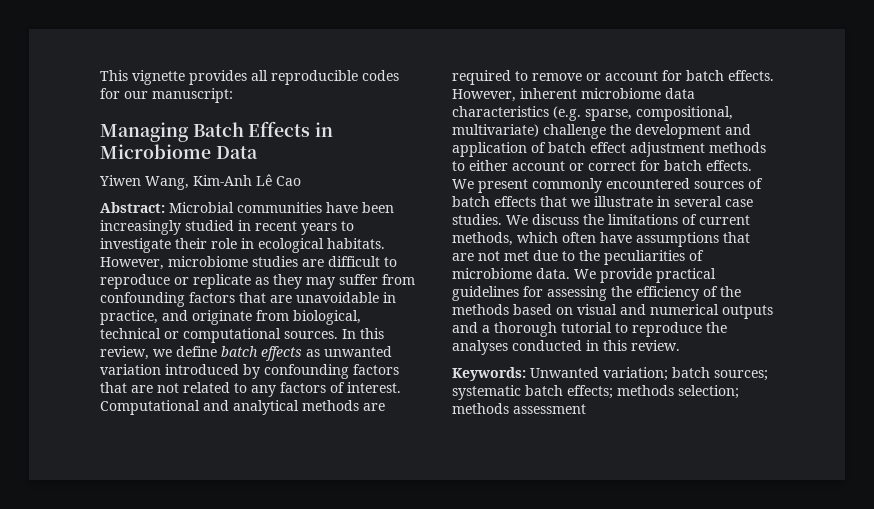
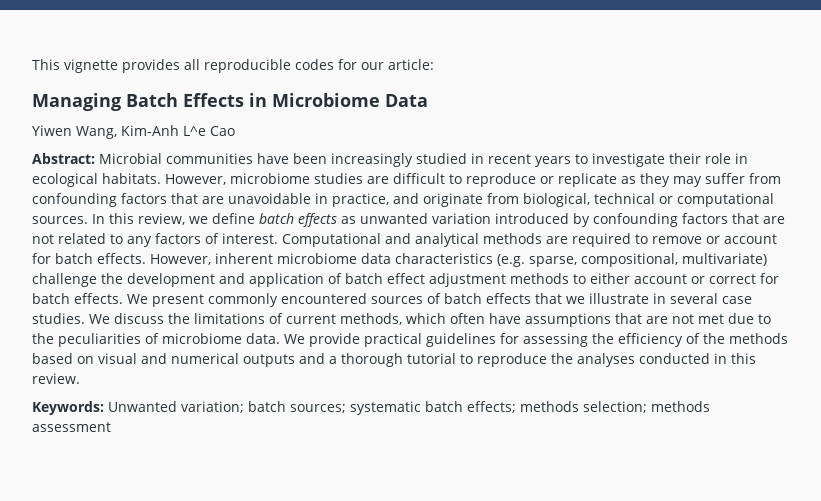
[152,88,233,103] manuscript: -> [388,59,434,70] article:
[256,174,272,186] Lê -> [183,126,206,136] L^e

